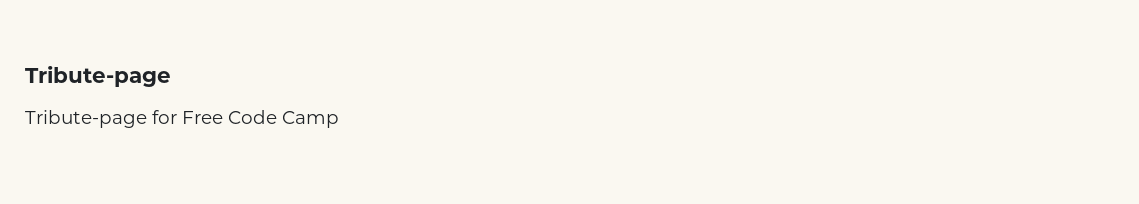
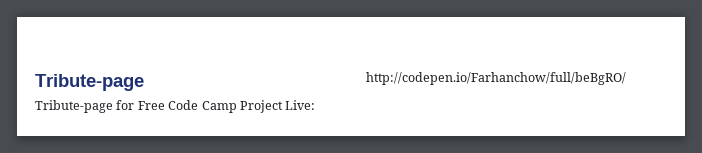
(339, 119) none -> [239,100,316,113] [366,72,626,85] Project Live: http://codepen.io/Farhanchow/full/beBgRO/

